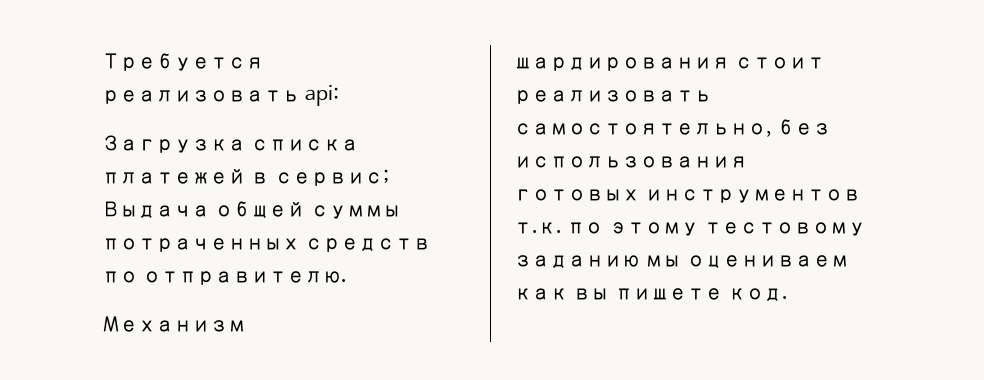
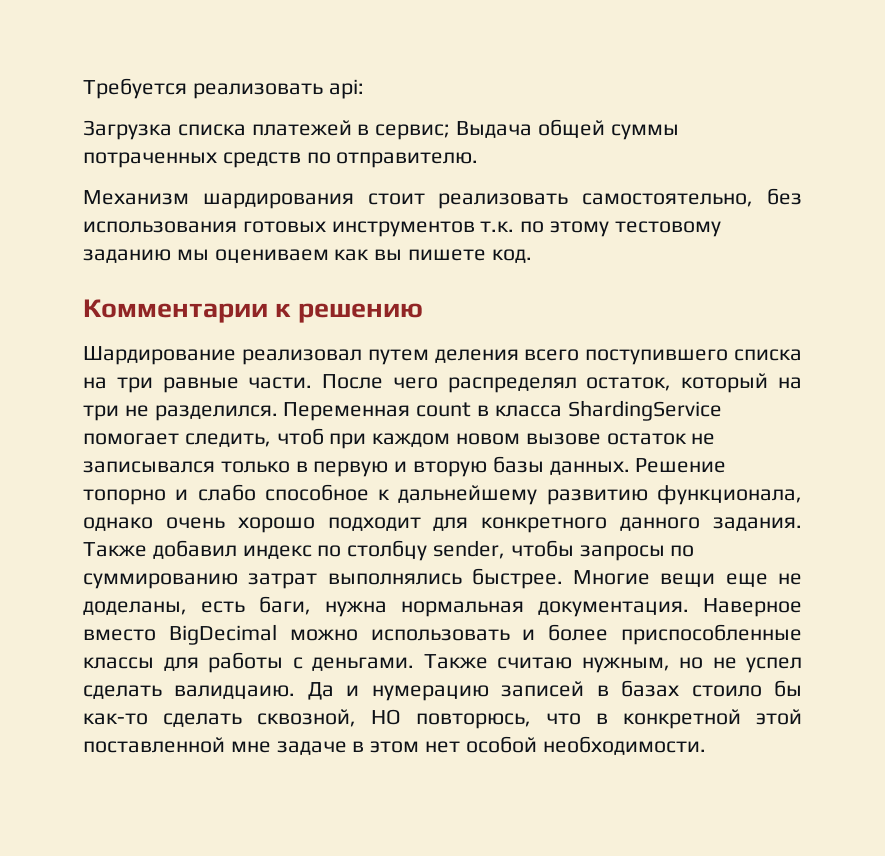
(788, 295) none -> [83,299,423,323] [83,346,802,365] [83,373,802,393] [83,400,722,421] [83,428,716,449] [83,456,727,477] [83,484,803,505] [83,517,802,533] [83,540,695,561] [83,568,803,589] [83,596,802,617] [83,624,802,645] [83,652,802,673] [83,680,803,701] [83,709,802,729] [83,736,706,755] // Комментарии к решению // Шардирование реализовал путем деления всего поступившего списка на три равные части. После чего распределял остаток, который на три не разделился. Переменная count в класса ShardingService помогает следить, чтоб при каждом новом вызове остаток не записывался только в первую и вторую базы данных. Решение топорно и слабо способное к дальнейшему развитию функционала, однако очень хорошо подходит для конкретного данного задания. Также добавил индекс по столбцу sender, чтобы запросы по суммированию затрат выполнялись быстрее. Многие вещи еще не доделаны, есть баги, нужна нормальная документация. Наверное вместо BigDecimal можно использовать и более приспособленные классы для работы с деньгами. Также считаю нужным, но не успел сделать валидцаию. Да и нумерацию записей в базах стоило бы как-то сделать сквозной, НО повторюсь, что в конкретной этой поставленной мне задаче в этом нет особой необходимости.

